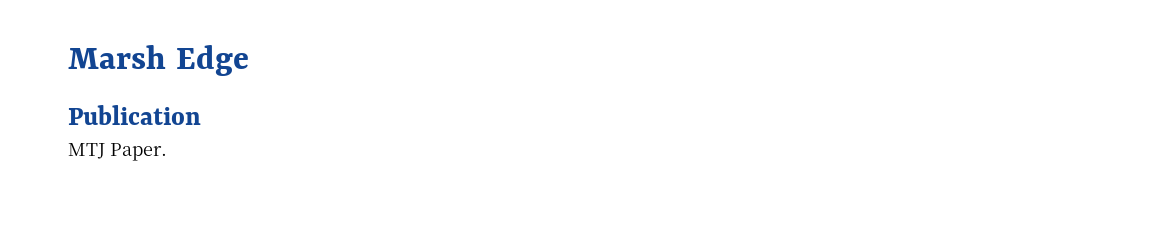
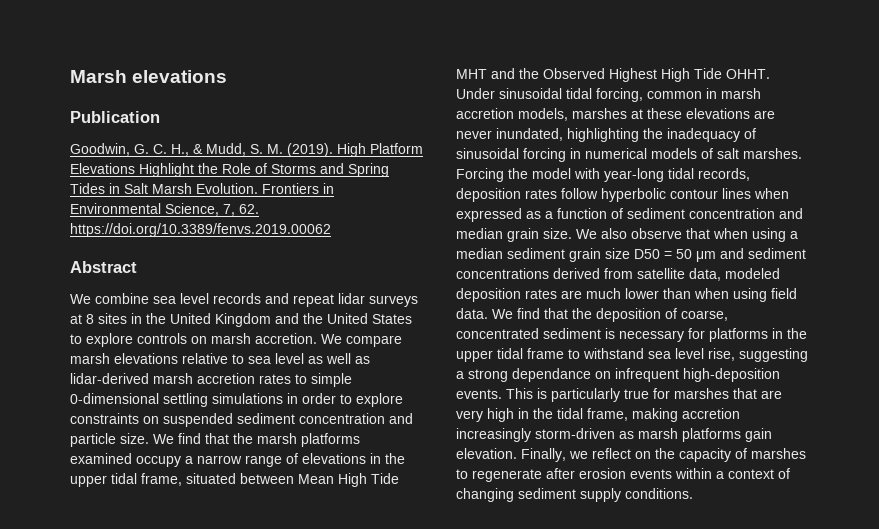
[68,45,249,76] Marsh Edge -> [70,70,228,83] Marsh elevations
[68,143,167,161] MTJ Paper. -> [70,143,423,157] [70,163,389,177] [70,183,334,194] [70,203,259,216] [70,223,331,237] [70,261,137,273] [70,293,418,307] [70,313,412,327] [70,333,402,347] [70,353,370,364] [70,373,352,387] [70,393,403,407] [70,413,413,427] [70,433,360,447] [70,453,405,467] [70,473,399,487] [456,68,770,82] [456,88,761,102] [456,108,775,121] [456,128,756,142] [456,148,802,162] [456,168,750,182] [456,188,789,202] [456,208,803,222] [456,228,798,242] [456,248,806,262] [456,268,780,281] [456,288,797,302] [456,308,728,322] [456,328,807,342] [456,348,808,362] [456,368,780,382] [456,388,782,402] [456,408,740,422] [456,428,772,442] [456,448,806,462] [456,468,790,482] [456,488,693,502] Goodwin, G. C. H., & Mudd, S. M. (2019). High Platform Elevations Highlight the Role of Storms and Spring Tides in Salt Marsh Evolution. Frontiers in Environmental Science, 7, 62. https://doi.org/10.3389/fenvs.2019.00062 // Abstract // We combine sea level records and repeat lidar surveys at 8 sites in the United Kingdom and the United States to explore controls on marsh accretion. We compare marsh elevations relative to sea level as well as lidar-derived marsh accretion rates to simple 0-dimensional settling simulations in order to explore constraints on suspended sediment concentration and particle size. We find that the marsh platforms examined occupy a narrow range of elevations in the upper tidal frame, situated between Mean High Tide MHT and the Observed Highest High Tide OHHT. Under sinusoidal tidal forcing, common in marsh accretion models, marshes at these elevations are never inundated, highlighting the inadequacy of sinusoidal forcing in numerical models of salt marshes. Forcing the model with year-long tidal records, deposition rates follow hyperbolic contour lines when expressed as a function of sediment concentration and median grain size. We also observe that when using a median sediment grain size D50 = 50 μm and sediment concentrations derived from satellite data, modeled deposition rates are much lower than when using field data. We find that the deposition of coarse, concentrated sediment is necessary for platforms in the upper tidal frame to withstand sea level rise, suggesting a strong dependance on infrequent high-deposition events. This is particularly true for marshes that are very high in the tidal frame, making accretion increasingly storm-driven as marsh platforms gain elevation. Finally, we reflect on the capacity of marshes to regenerate after erosion events within a context of changing sediment supply conditions.

